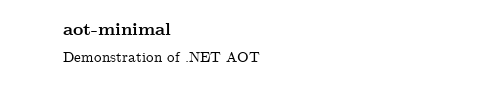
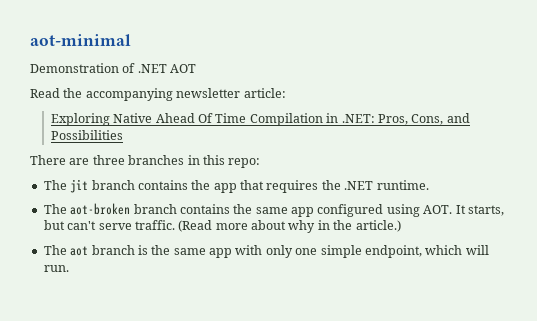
(260, 57) none -> [30,88,286,101] [50,113,470,126] [50,130,123,140] [30,155,261,168] [43,179,429,193] [43,203,504,217] [43,220,401,233] [43,245,489,258] [43,265,69,272] // Read the accompanying newsletter article: // Exploring Native Ahead Of Time Compilation in .NET: Pros, Cons, and Possibilities // There are three branches in this repo: // The jit branch contains the app that requires the .NET runtime. // The aot-broken branch contains the same app configured using AOT. It starts, but can't serve traffic. (Read more about why in the article.) // The aot branch is the same app with only one simple endpoint, which will run.

